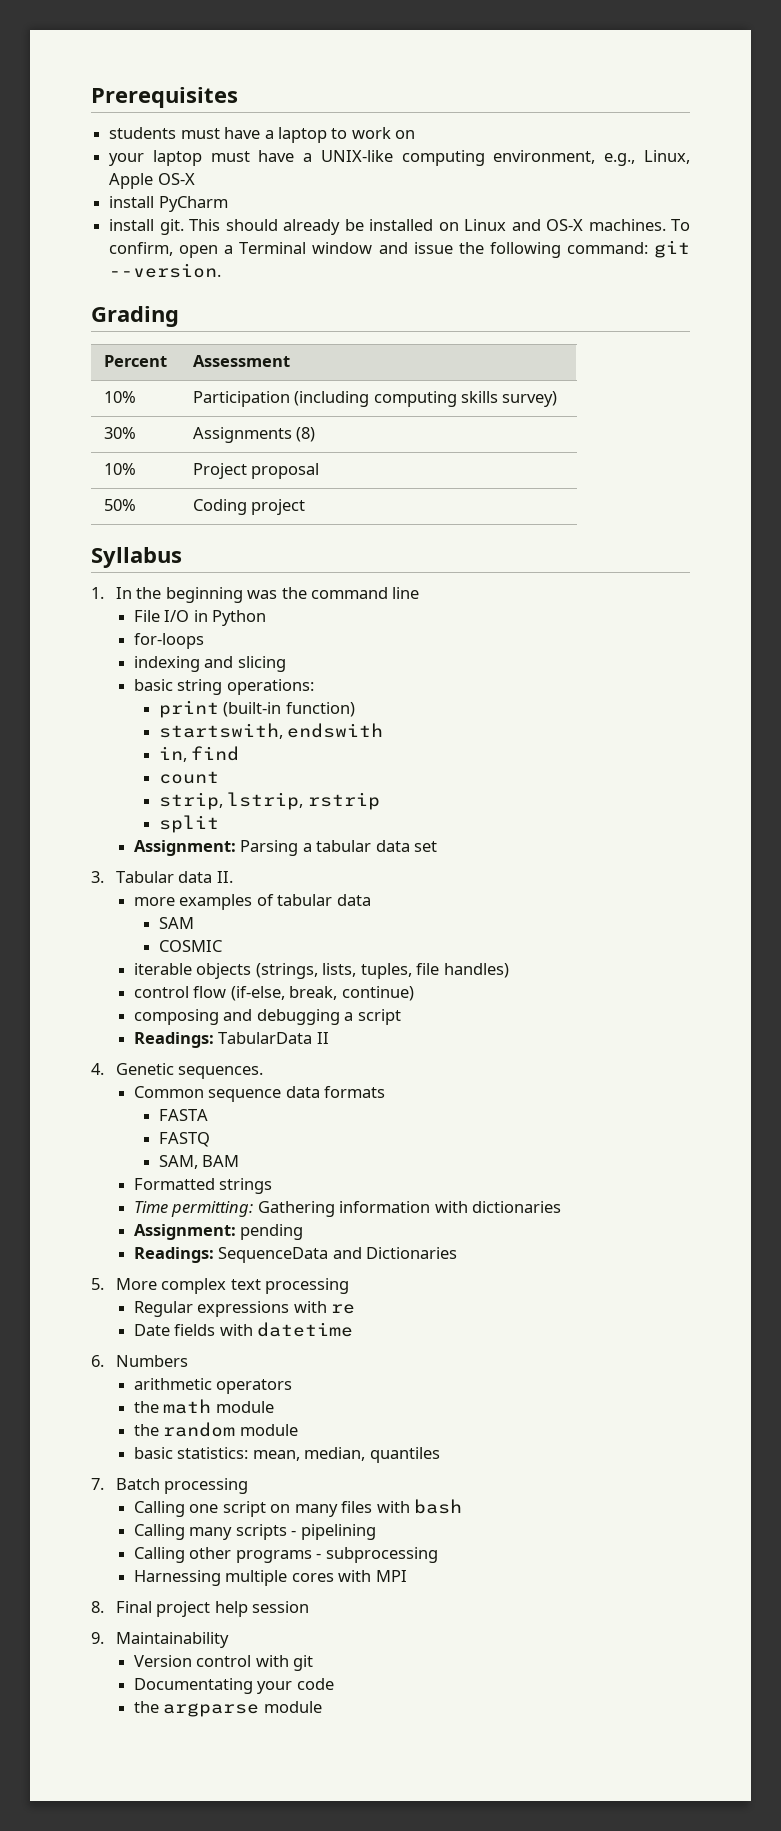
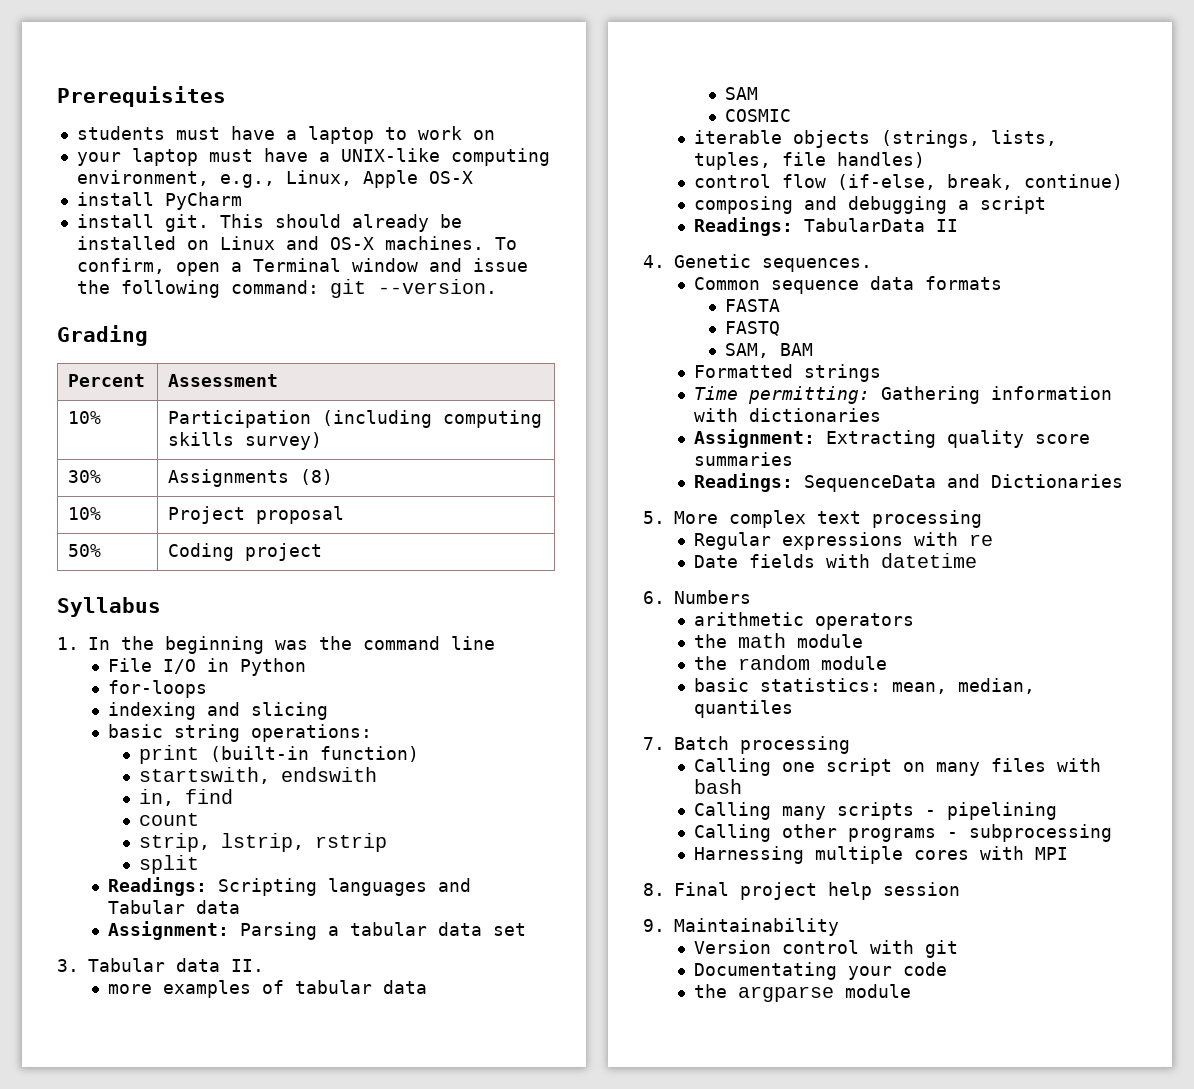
(219, 824) none -> [107,877,471,896] [107,900,240,914] // Readings: Scripting languages and Tabular data
[240,1224,304,1240] pending -> [825,430,1090,448] [693,452,793,466] Extracting quality score summaries

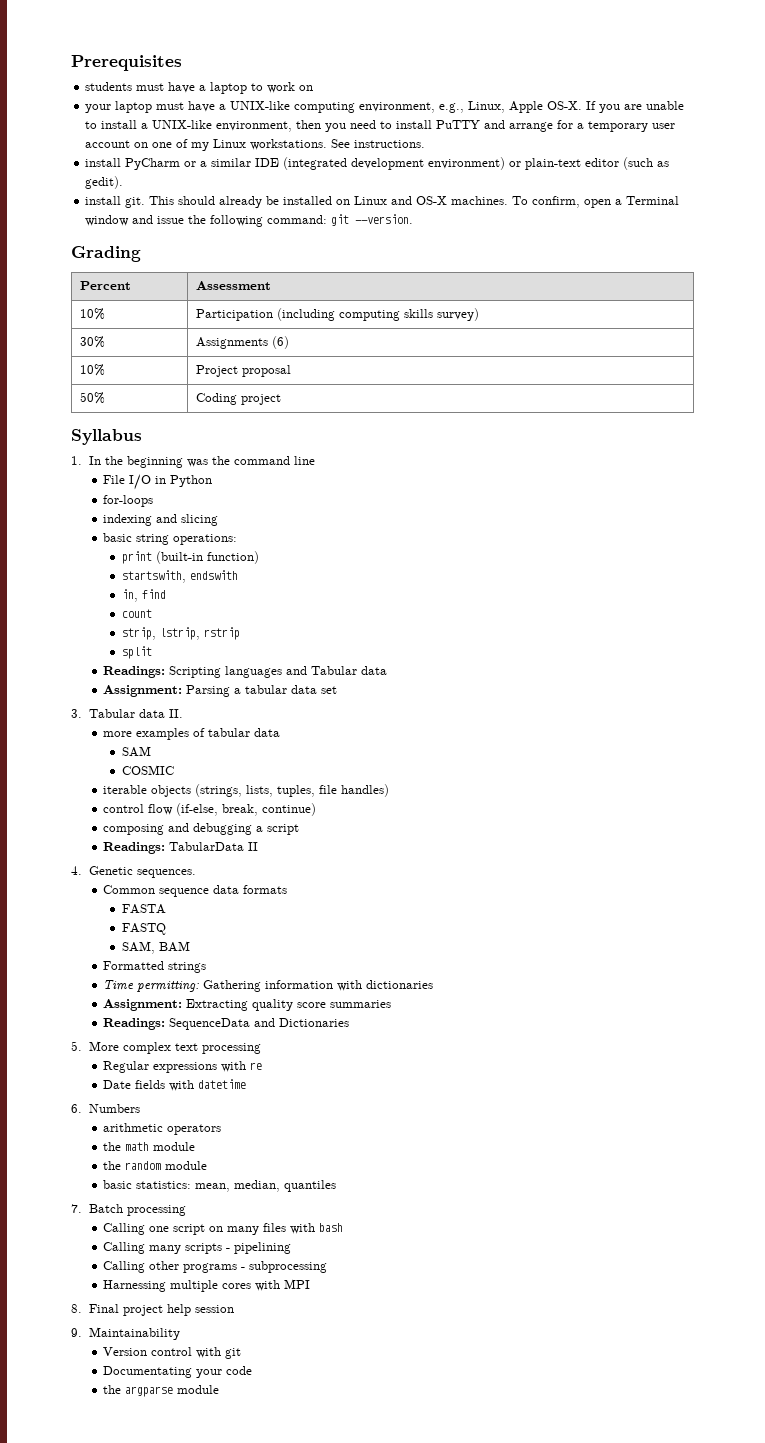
[428,171,473,184] [76,192,242,210] OS-X // install PyCharm -> [547,101,685,113] [85,120,676,132] [85,139,426,151] [85,157,670,170] [85,176,124,189] OS-X. If you are unable to install a UNIX-like environment, then you need to install PuTTY and arrange for a temporary user account on one of my Linux workstations. See instructions. // install PyCharm or a similar IDE (integrated development environment) or plain-text editor (such as gedit).
[300,469,334,485] (8) -> [272,336,290,349] (6)

